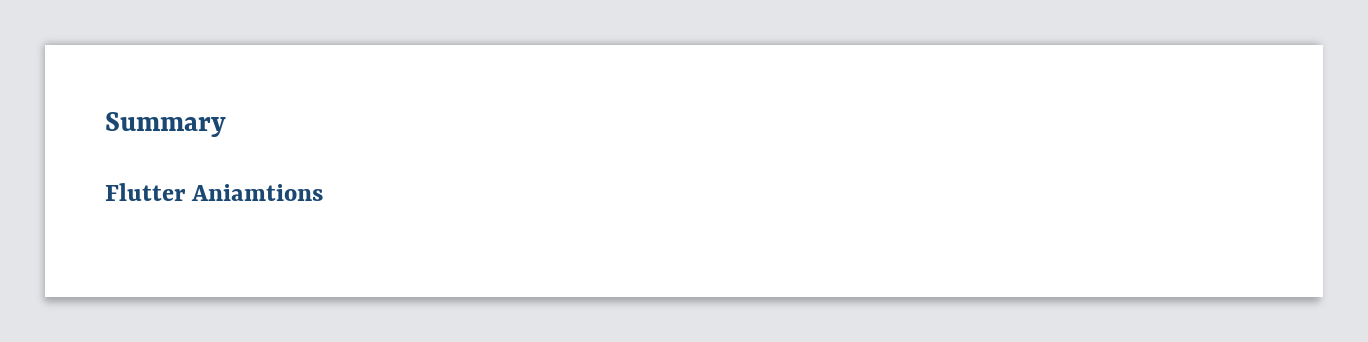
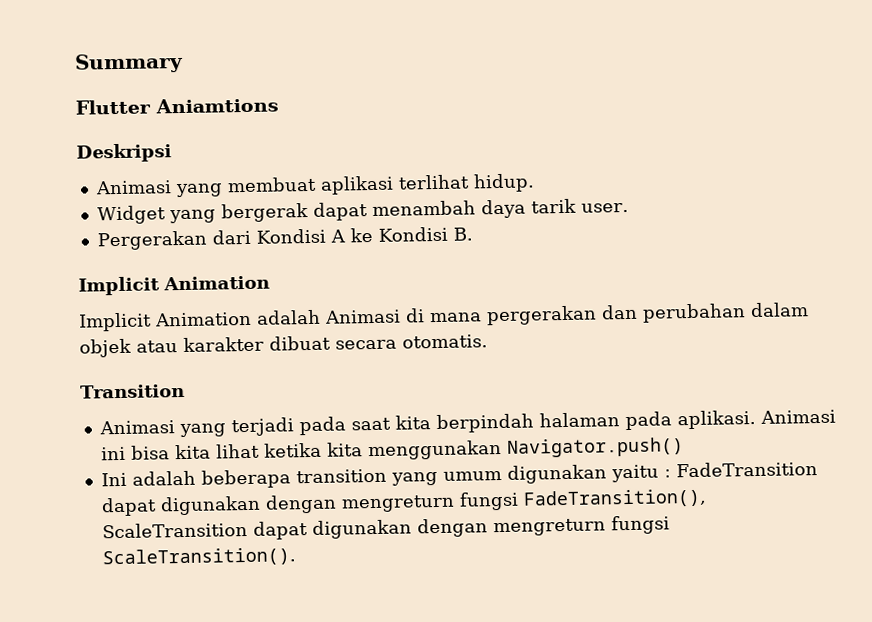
(324, 192) none -> [76,143,172,163] [94,173,535,198] [96,198,629,225] [96,226,473,251] [78,275,270,296] [78,302,809,332] [79,334,488,358] [80,383,185,399] [98,409,836,438] [100,437,684,461] [100,461,818,489] [100,488,707,517] [101,515,670,540] [101,547,296,568] // Deskripsi // Animasi yang membuat aplikasi terlihat hidup. // Widget yang bergerak dapat menambah daya tarik user. // Pergerakan dari Kondisi A ke Kondisi B. // Implicit Animation // Implicit Animation adalah Animasi di mana pergerakan dan perubahan dalam objek atau karakter dibuat secara otomatis. // Transition // Animasi yang terjadi pada saat kita berpindah halaman pada aplikasi. Animasi ini bisa kita lihat ketika kita menggunakan Navigator.push() // Ini adalah beberapa transition yang umum digunakan yaitu : FadeTransition dapat digunakan dengan mengreturn fungsi FadeTransition(), ScaleTransition dapat digunakan dengan mengreturn fungsi ScaleTransition().

